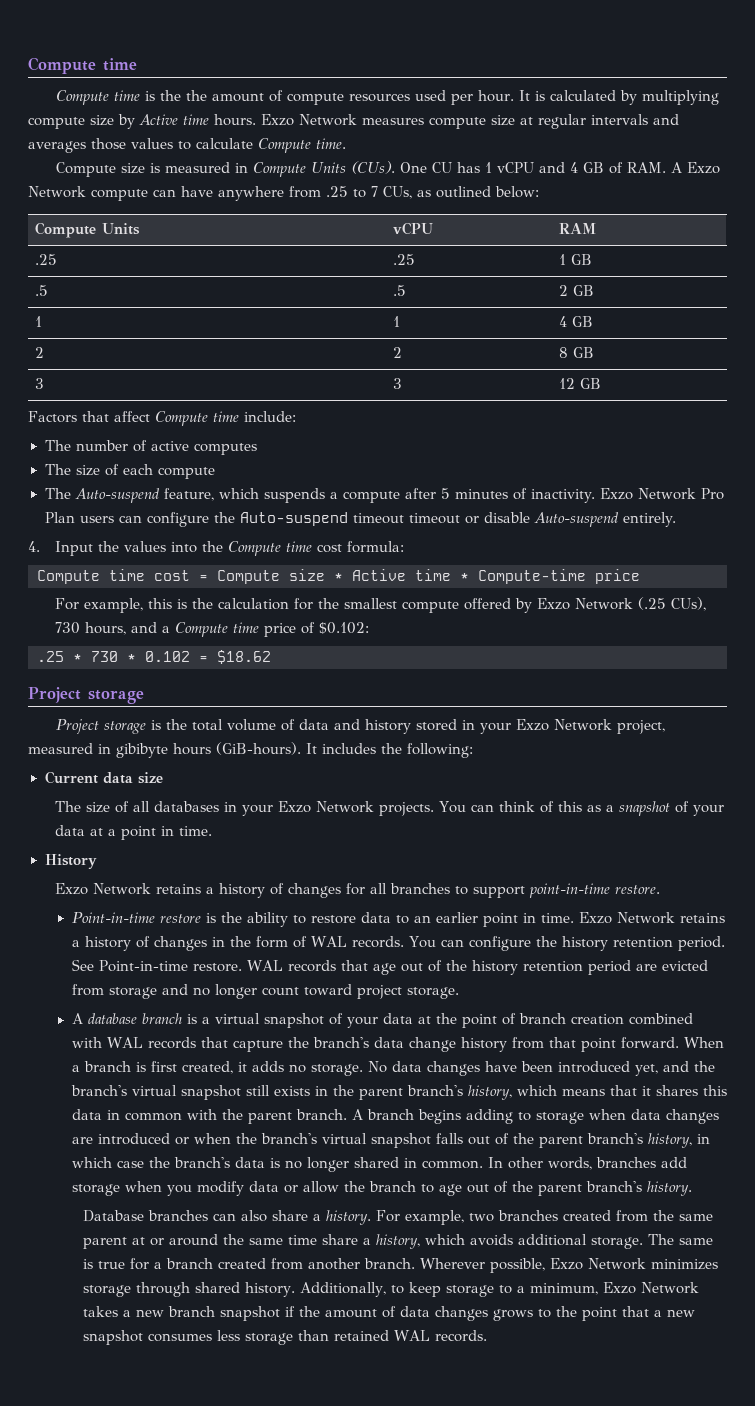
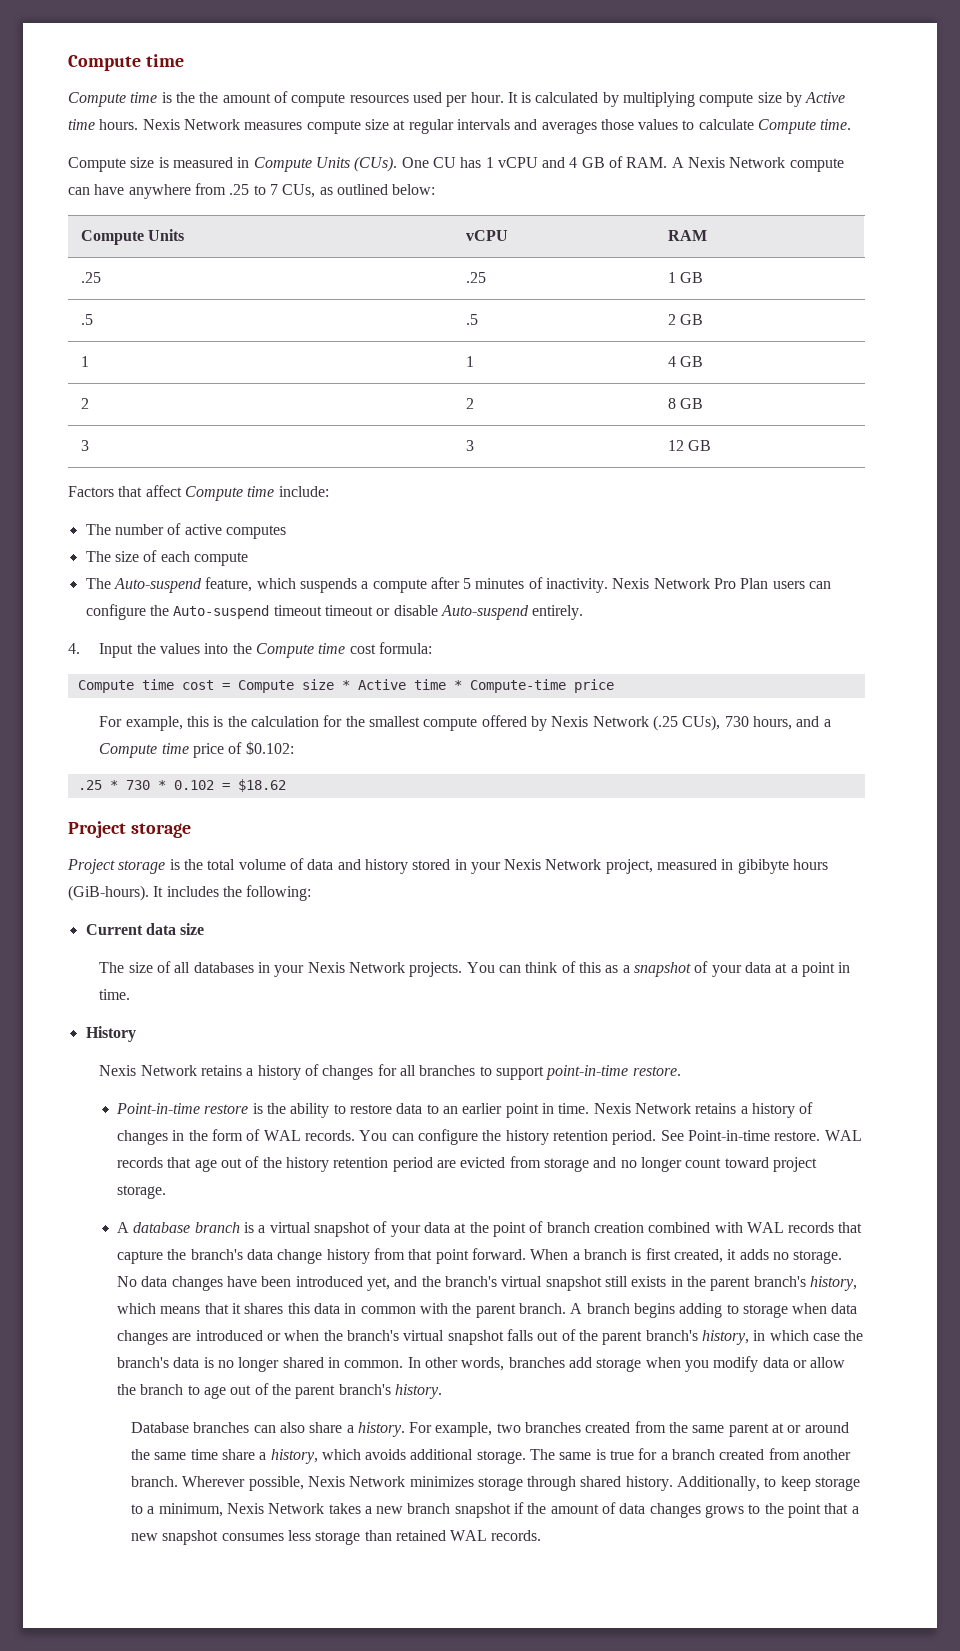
[261,114,294,126] Exzo -> [142,119,180,130] Nexis
[686,162,720,174] Exzo -> [688,157,726,168] Nexis
[600,488,634,500] Exzo -> [612,578,650,589] Nexis
[537,598,571,610] Exzo -> [551,716,589,727] Nexis
[515,719,549,731] Exzo -> [504,859,542,870] Nexis
[278,801,312,813] Exzo -> [307,962,345,973] Nexis
[55,883,89,895] Exzo -> [99,1065,137,1076] Nexis
[578,912,612,924] Exzo -> [593,1103,631,1114] Nexis
[549,1258,583,1270] Exzo -> [307,1476,345,1487] Nexis
[602,1282,636,1294] Exzo -> [226,1503,264,1514] Nexis

